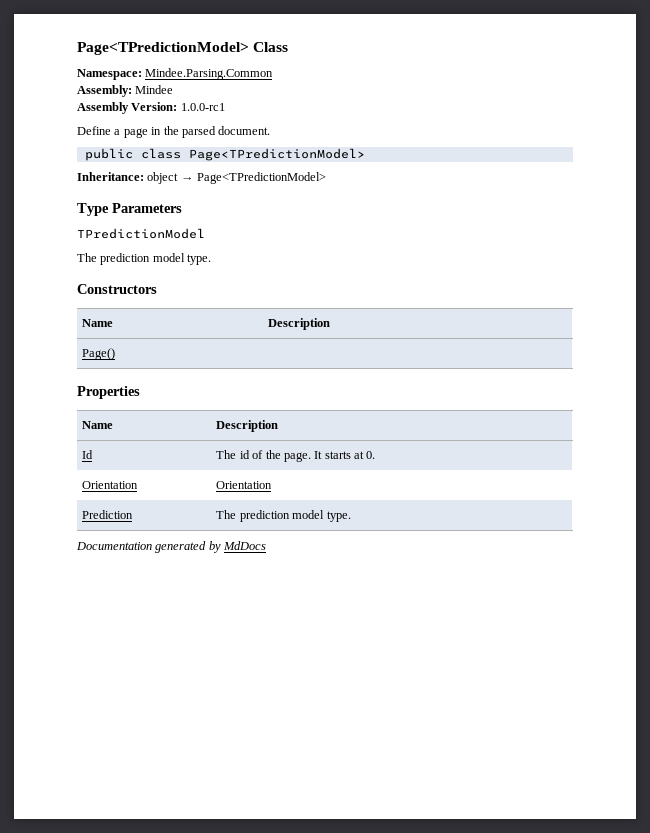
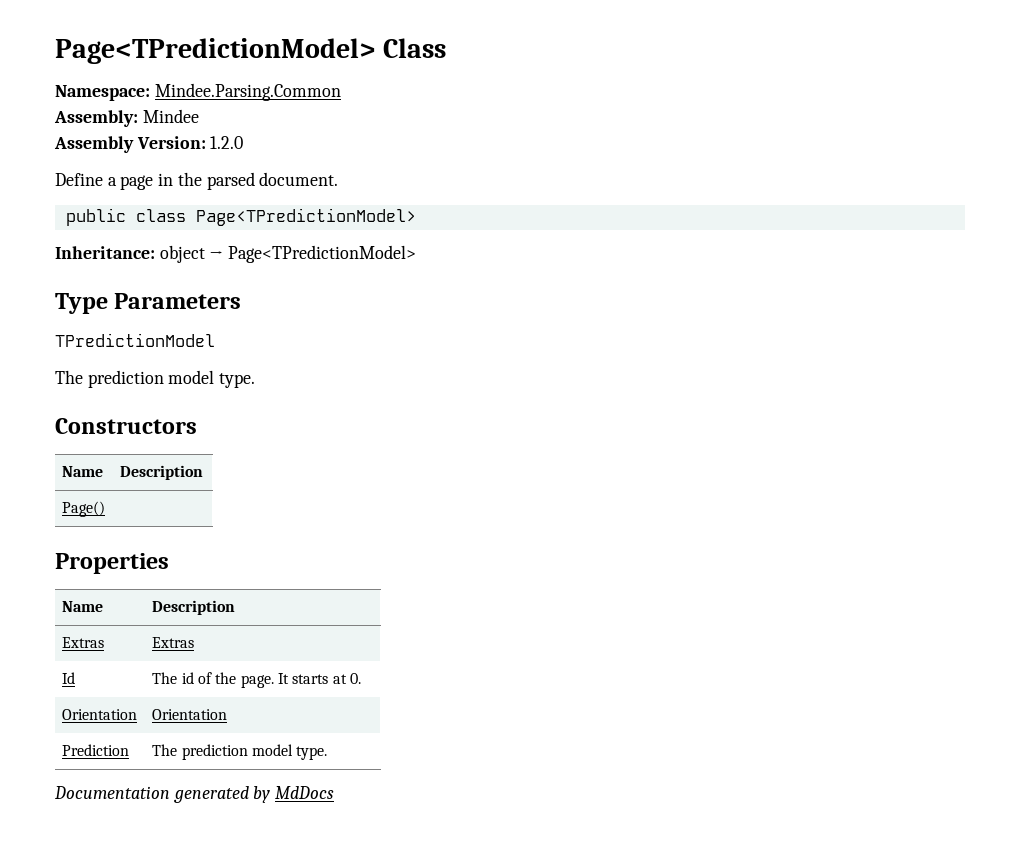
[180,103,225,111] 1.0.0-rc1 -> [210,136,244,149] 1.2.0
(279, 426) none -> [62,637,105,648] [152,637,195,648] // Extras | Extras

